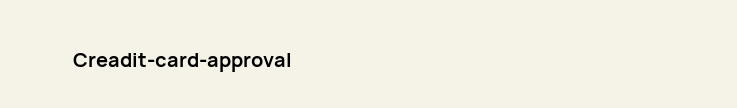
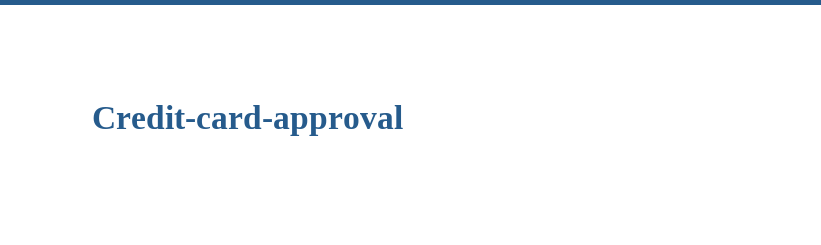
[73,53,292,72] Creadit-card-approval -> [92,105,403,136] Credit-card-approval

